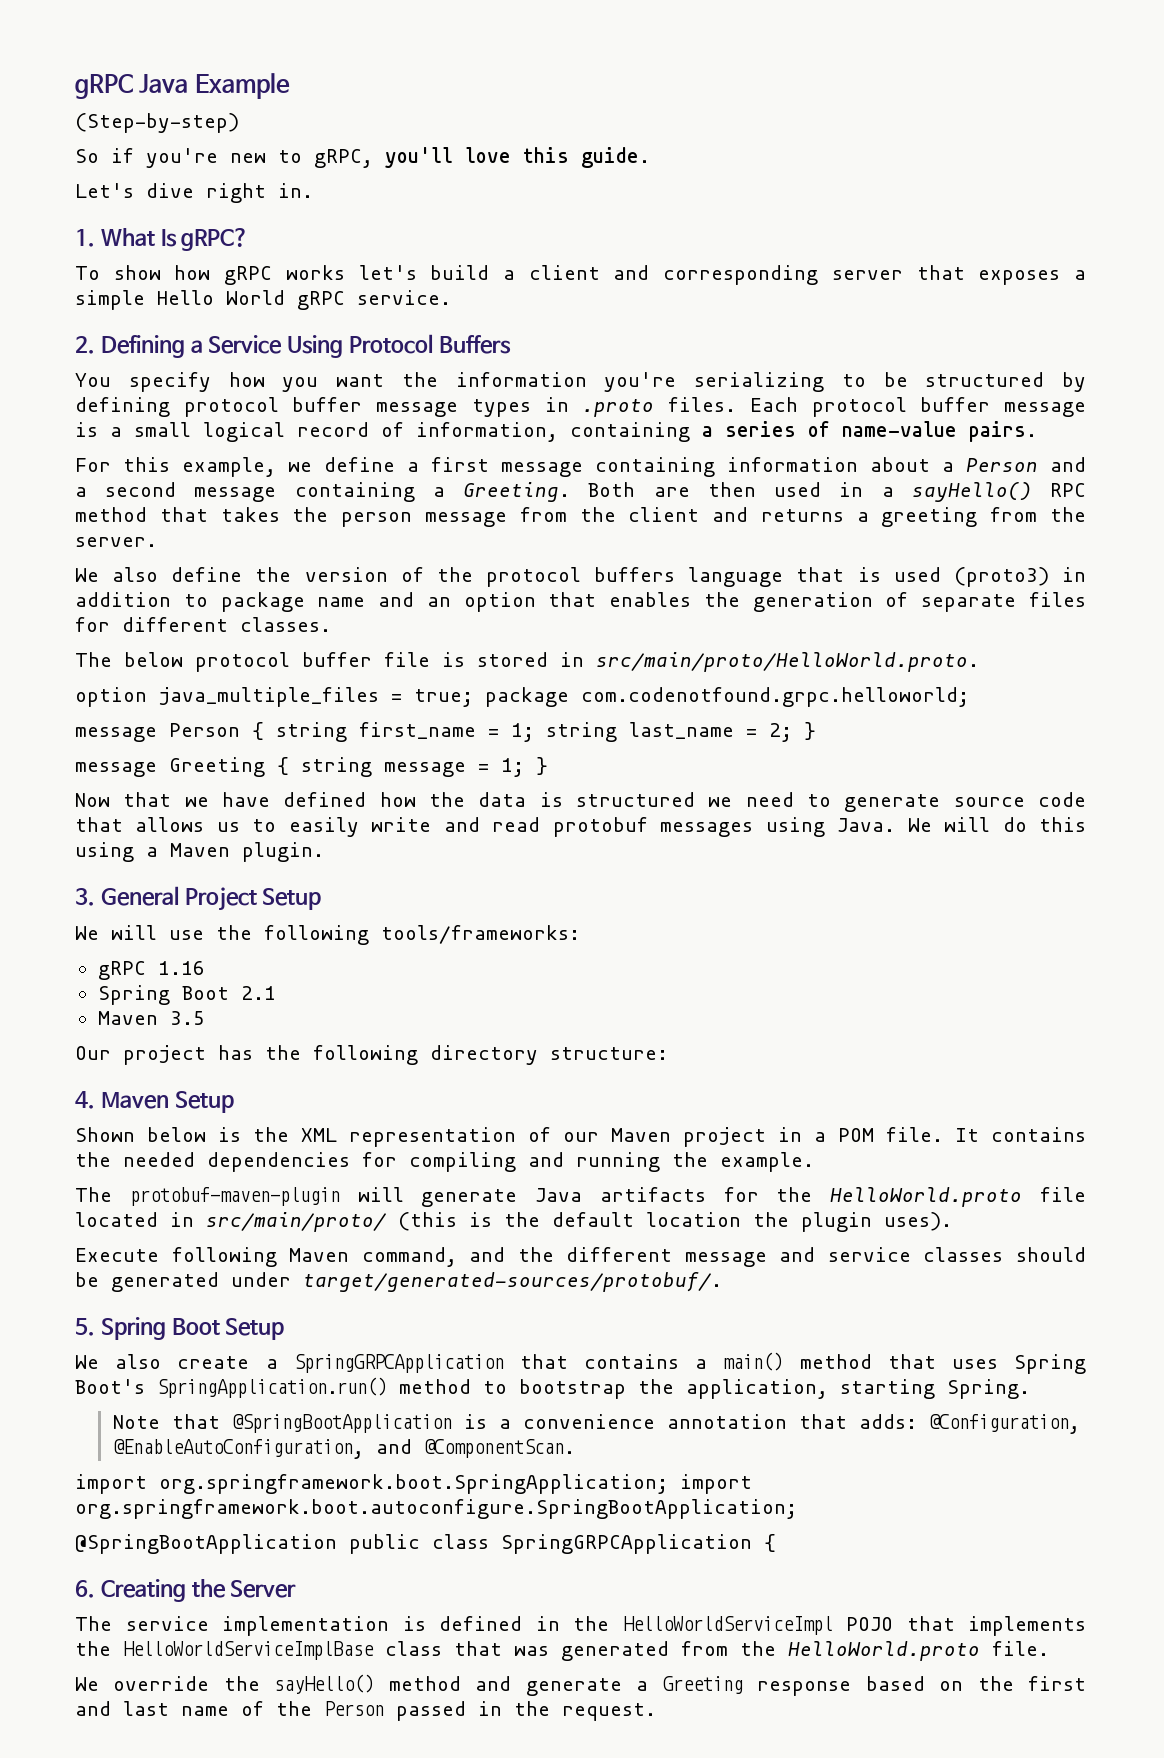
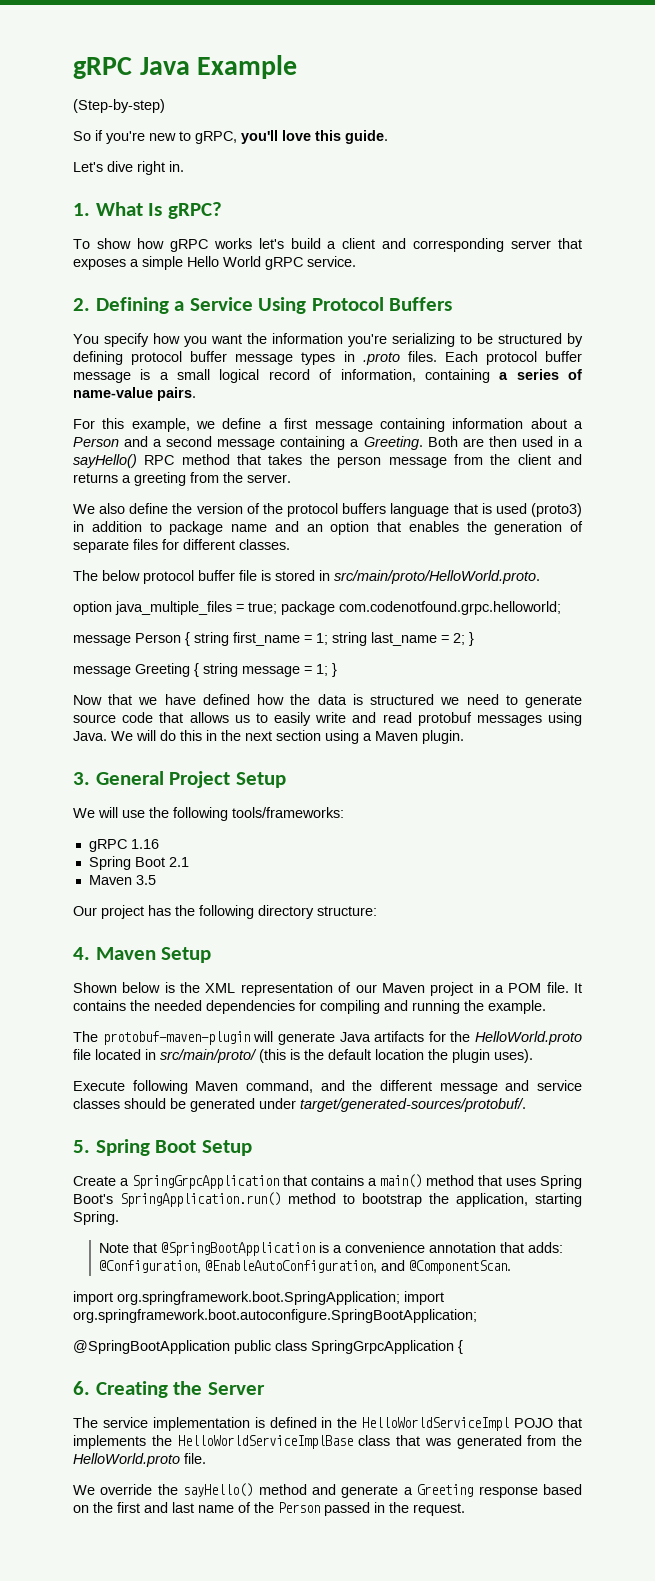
(1086, 824) none -> [206,730,321,741] in the next section
[75,1354,504,1373] We also create a SpringGRPCApplication -> [73,1175,279,1189] Create a SpringGrpcApplication
[501,1534,752,1554] SpringGRPCApplication -> [311,1340,454,1354] SpringGrpcApplication

